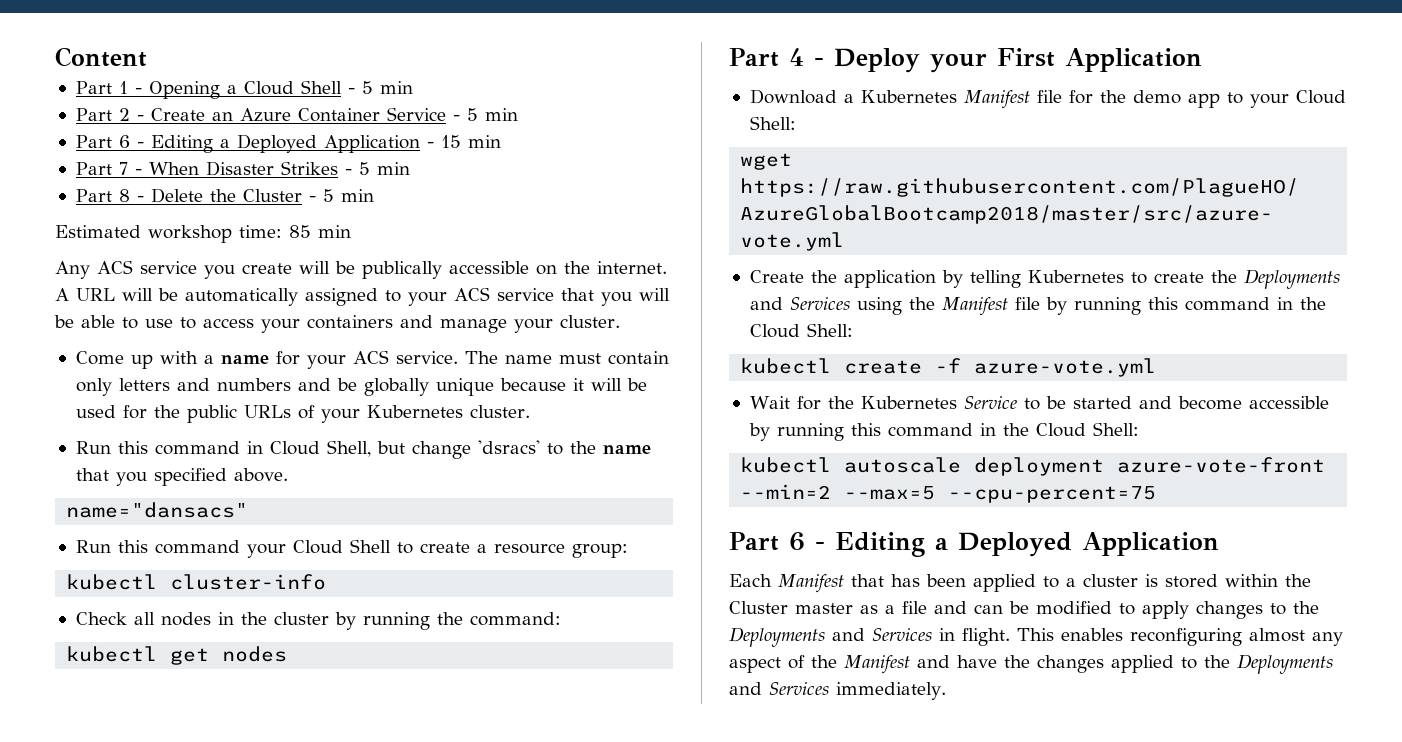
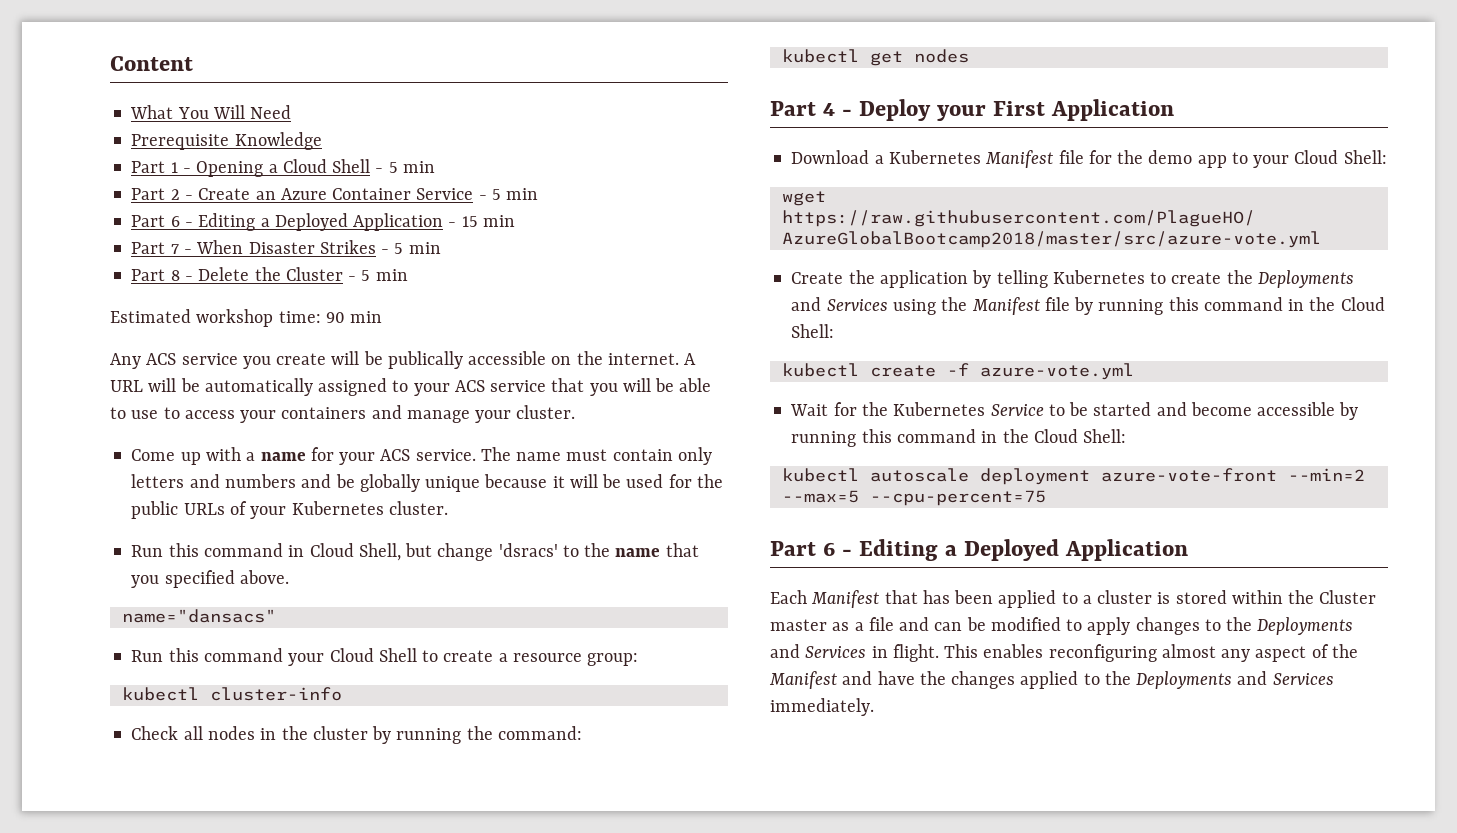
(147, 57) none -> [130,105,292,119] [131,132,322,150] // What You Will Need // Prerequisite Knowledge
[289,225,311,238] 85 -> [325,312,345,323] 90

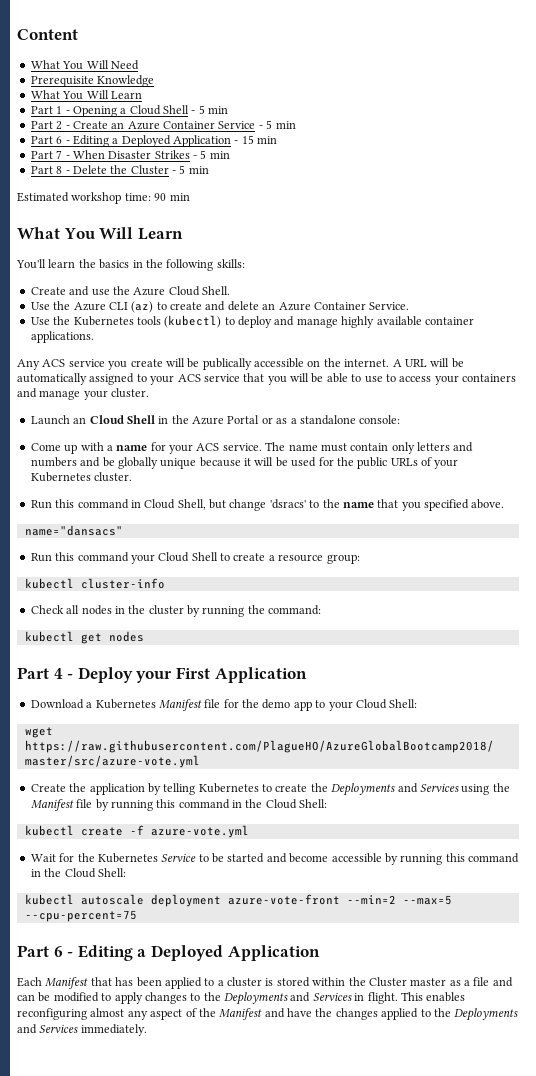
(322, 141) none -> [30,90,142,100] // What You Will Learn
(383, 317) none -> [17,227,183,240] [16,259,245,271] [30,286,230,296] [30,301,410,313] [30,315,474,328] [30,331,94,343] // What You Will Learn // You'll learn the basics in the following skills: // Create and use the Azure Cloud Shell. // Use the Azure CLI (az) to create and delete an Azure Container Service. // Use the Kubernetes tools (kubectl) to deploy and manage highly available container applications.
(576, 412) none -> [30,415,401,425] // Launch an Cloud Shell in the Azure Portal or as a standalone console:

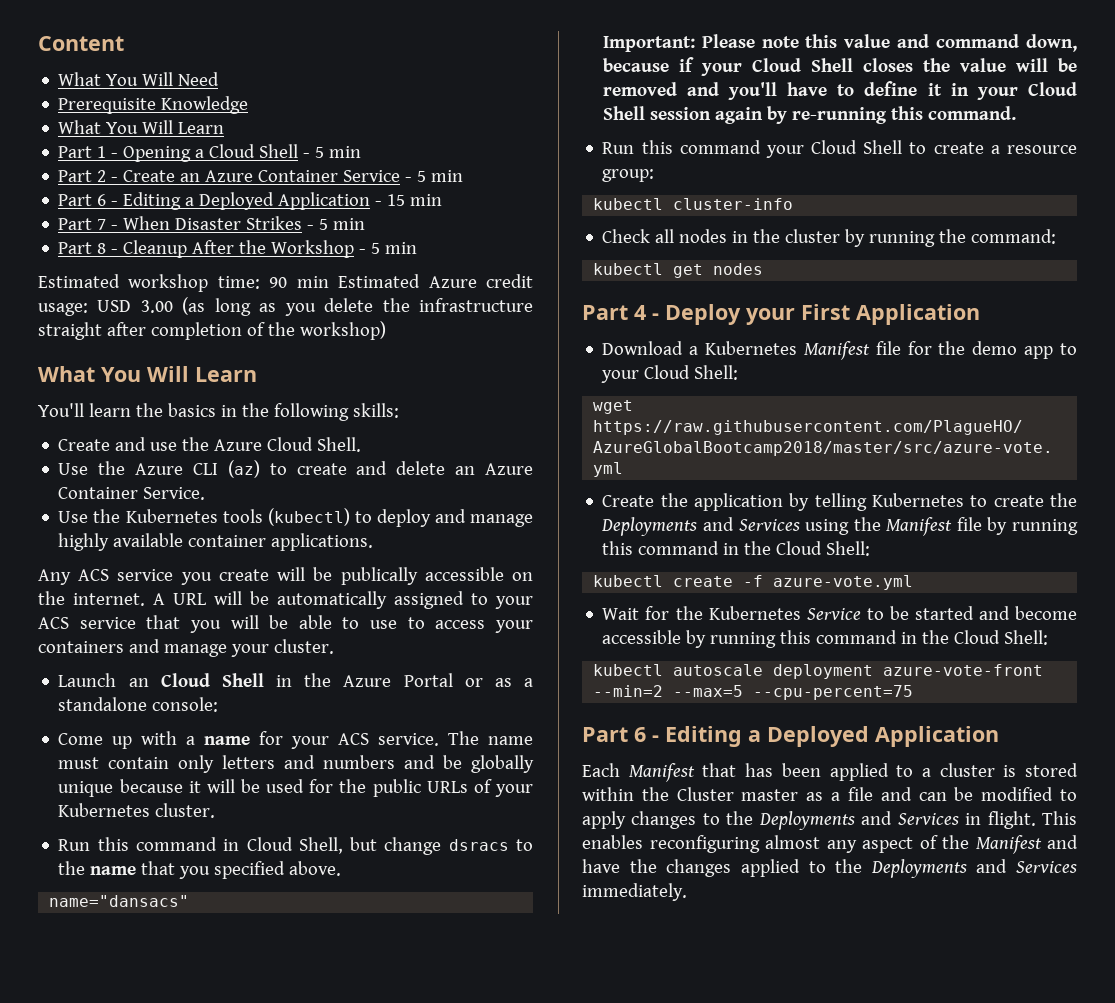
[72,165,169,175] Delete the Cluster -> [123,240,355,258] Cleanup After the Workshop
(190, 197) none -> [338,274,534,288] [38,297,534,316] [38,321,386,340] Estimated Azure credit usage: USD 3.00 (as long as you delete the infrastructure straight after completion of the workshop)
[269,499,306,509] 'dsracs' -> [448,839,509,851] dsracs
(123, 530) none -> [602,34,1077,52] [602,57,1077,76] [602,81,1077,100] [602,106,1016,124] // Important: Please note this value and command down, because if your Cloud Shell closes the value will be removed and you'll have to define it in your Cloud Shell session again by re-running this command.

